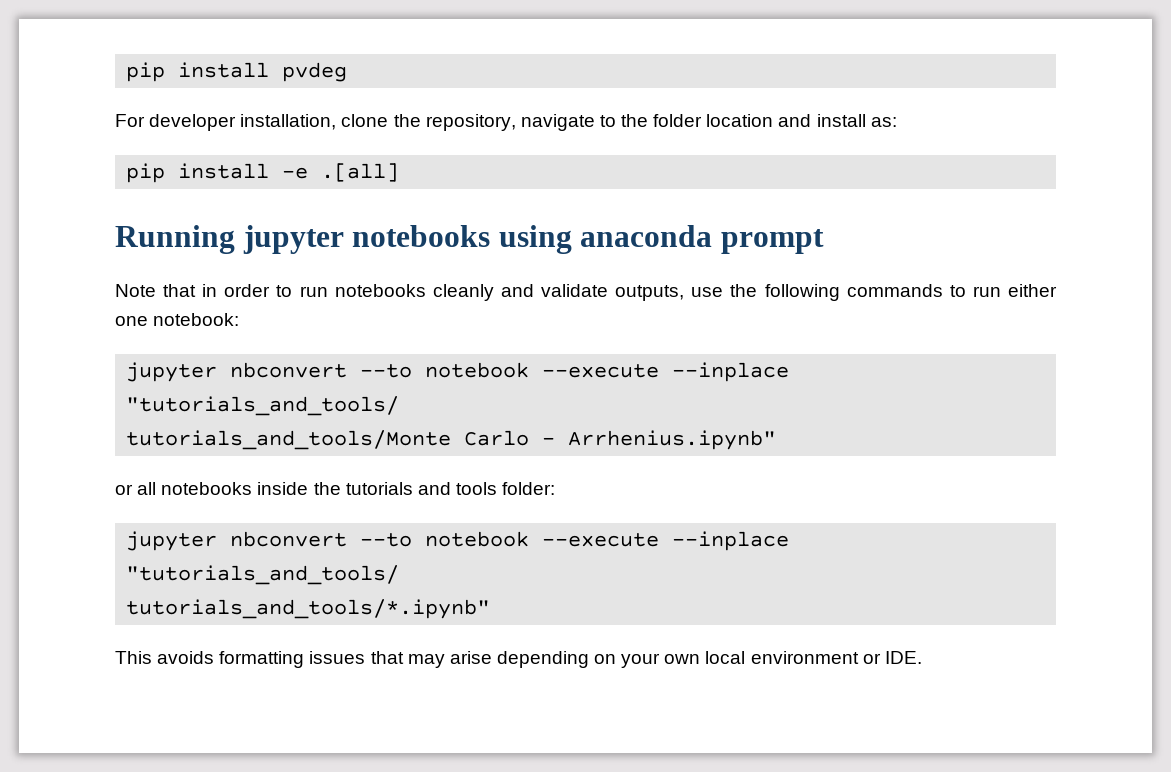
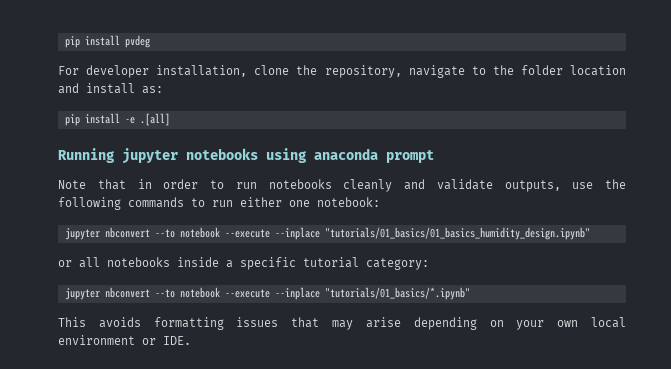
[126,396,400,416] [126,430,777,450] "tutorials_and_tools/ // tutorials_and_tools/Monte Carlo - Arrhenius.ipynb" -> [324,227,590,240] "tutorials/01_basics/01_basics_humidity_design.ipynb"
[313,482,556,495] [126,531,790,551] [126,565,400,585] [126,599,491,619] the tutorials and tools folder: // jupyter nbconvert --to notebook --execute --inplace "tutorials_and_tools/ // tutorials_and_tools/*.ipynb" -> [226,257,429,270] [64,287,470,300] a specific tutorial category: // jupyter nbconvert --to notebook --execute --inplace "tutorials/01_basics/*.ipynb"

